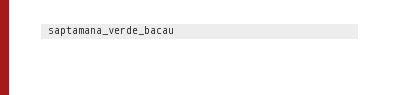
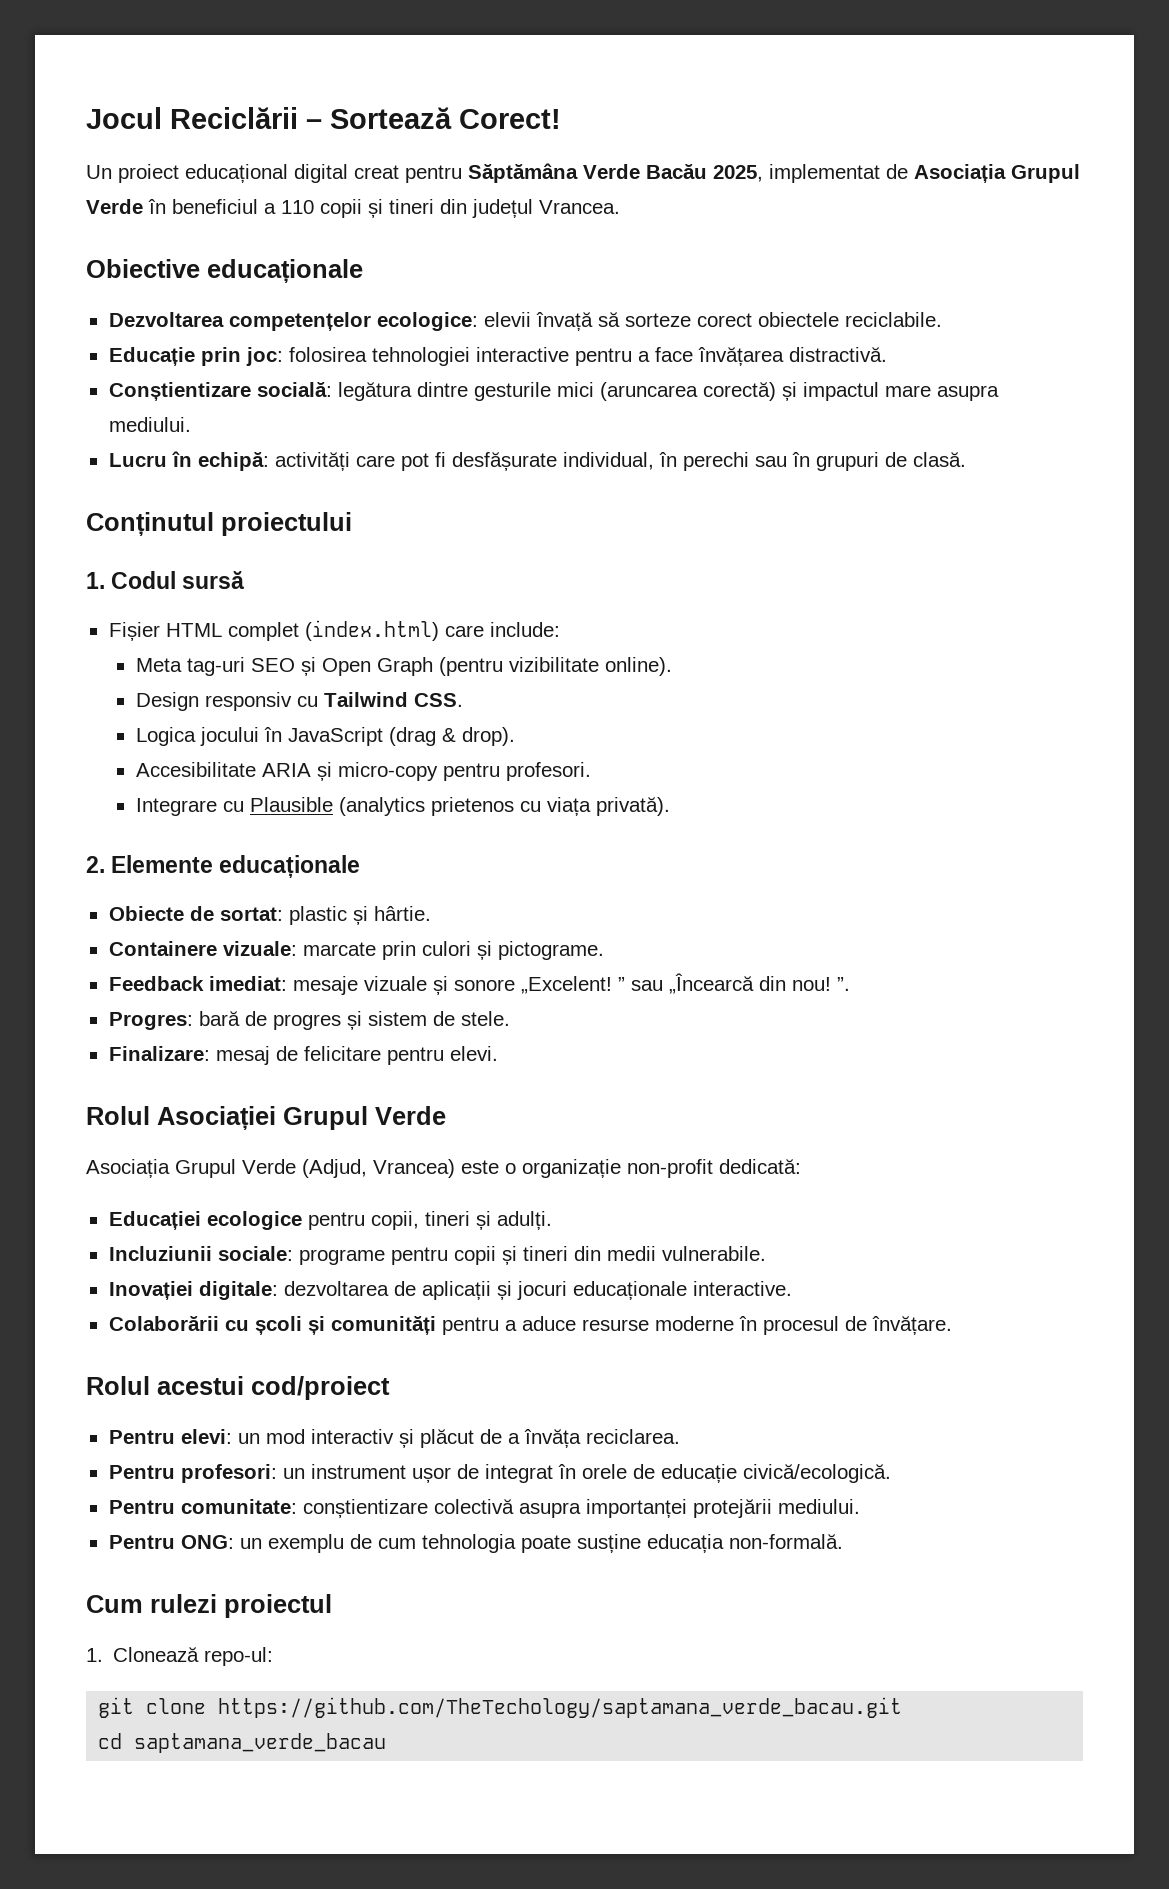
(48, 31) none -> [86,107,561,129] [86,163,1080,183] [86,199,620,218] [86,259,363,283] [108,312,942,331] [108,347,887,366] [108,382,999,401] [108,417,191,432] [108,451,966,471] [86,512,352,536] [86,571,245,589] [108,620,560,641] [135,657,672,676] [135,692,463,711] [135,727,515,746] [135,762,591,781] [135,797,670,816] [86,855,361,878] [108,906,431,925] [108,941,604,960] [108,973,850,995] [108,1011,510,1030] [108,1046,498,1065] [86,1106,446,1130] [86,1159,801,1178] [108,1211,552,1230] [108,1246,766,1265] [108,1281,792,1300] [108,1316,952,1335] [86,1376,390,1400] [108,1429,680,1448] [108,1464,891,1483] [108,1499,860,1518] [108,1534,843,1553] [86,1594,332,1618] [86,1647,274,1666] [98,1697,903,1718] [98,1733,123,1749] Jocul Reciclării – Sortează Corect! // Un proiect educațional digital creat pentru Săptămâna Verde Bacău 2025, implementat de Asociația Grupul Verde în beneficiul a 110 copii și tineri din județul Vrancea. // Obiective educaționale // Dezvoltarea competențelor ecologice: elevii învață să sorteze corect obiectele reciclabile. // Educație prin joc: folosirea tehnologiei interactive pentru a face învățarea distractivă. // Conștientizare socială: legătura dintre gesturile mici (aruncarea corectă) și impactul mare asupra mediului. // Lucru în echipă: activități care pot fi desfășurate individual, în perechi sau în grupuri de clasă. // Conținutul proiectului // 1. Codul sursă // Fișier HTML complet (index.html) care include: // Meta tag-uri SEO și Open Graph (pentru vizibilitate online). // Design responsiv cu Tailwind CSS. // Logica jocului în JavaScript (drag & drop). // Accesibilitate ARIA și micro-copy pentru profesori. // Integrare cu Plausible (analytics prietenos cu viața privată). // 2. Elemente educaționale // Obiecte de sortat: plastic și hârtie. // Containere vizuale: marcate prin culori și pictograme. // Feedback imediat: mesaje vizuale și sonore „Excelent! ” sau „Încearcă din nou! ”. // Progres: bară de progres și sistem de stele. // Finalizare: mesaj de felicitare pentru elevi. // Rolul Asociației Grupul Verde // Asociația Grupul Verde (Adjud, Vrancea) este o organizație non-profit dedicată: // Educației ecologice pentru copii, tineri și adulți. // Incluziunii sociale: programe pentru copii și tineri din medii vulnerabile. // Inovației digitale: dezvoltarea de aplicații și jocuri educaționale interactive. // Colaborării cu școli și comunități pentru a aduce resurse moderne în procesul de învățare. // Rolul acestui cod/proiect // Pentru elevi: un mod interactiv și plăcut de a învăța reciclarea. // Pentru profesori: un instrument ușor de integrat în orele de educație civică/ecologică. // Pentru comunitate: conștientizare colectivă asupra importanței protejării mediului. // Pentru ONG: un exemplu de cum tehnologia poate susține educația non-formală. // Cum rulezi proiectul // 1. Clonează repo-ul: // git clone https://github.com/TheTechology/saptamana_verde_bacau.git // cd

